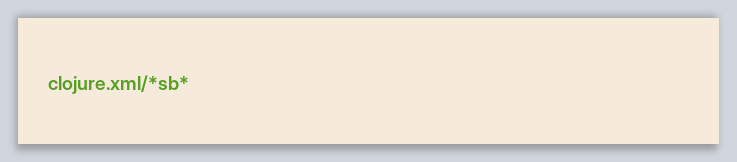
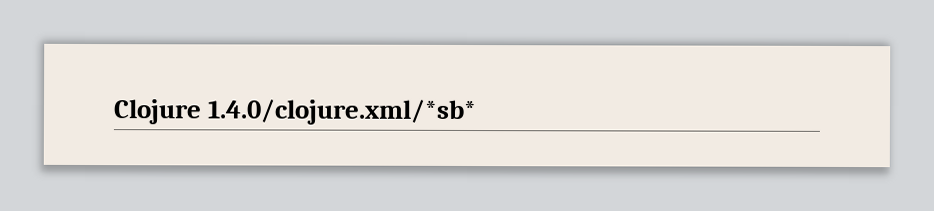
[48,75,189,94] clojure.xml/*sb* -> [113,99,478,126] Clojure 1.4.0/clojure.xml/*sb*

